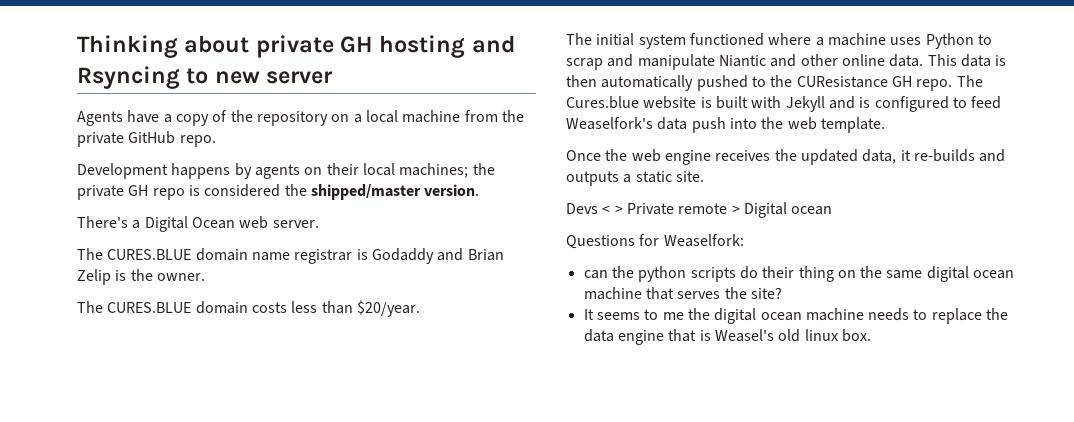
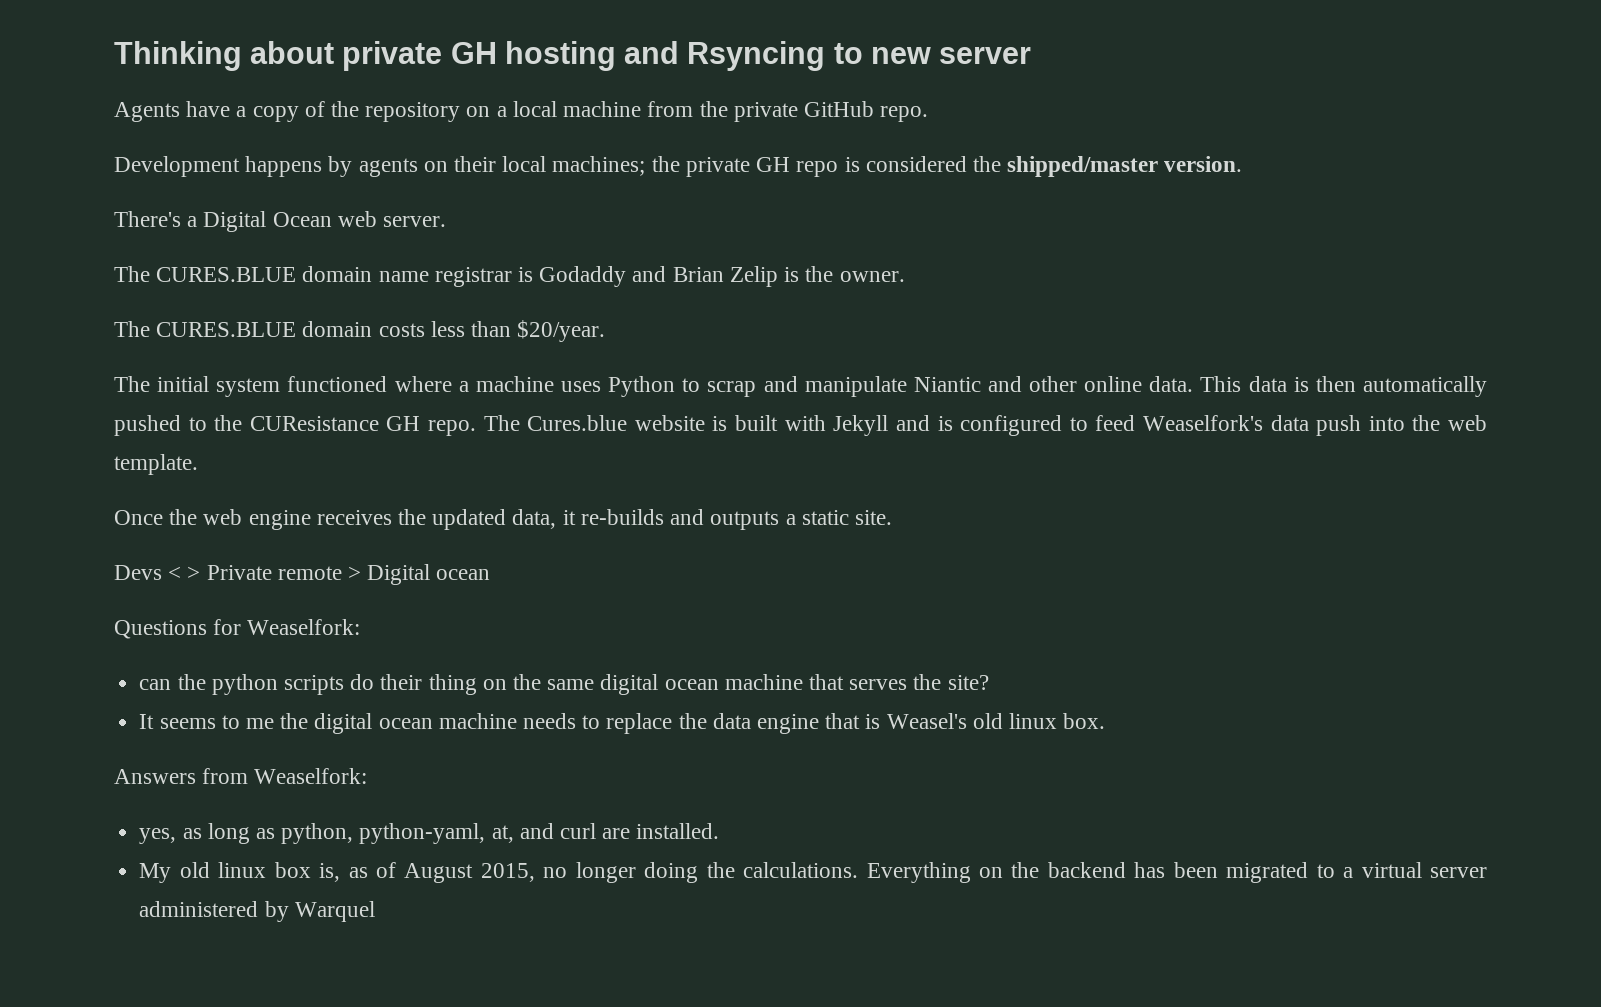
(871, 335) none -> [114,768,368,784] [139,823,720,844] [139,862,1488,883] [139,901,375,922] // Answers from Weaselfork: // yes, as long as python, python-yaml, at, and curl are installed. // My old linux box is, as of August 2015, no longer doing the calculations. Everything on the backend has been migrated to a virtual server administered by Warquel

